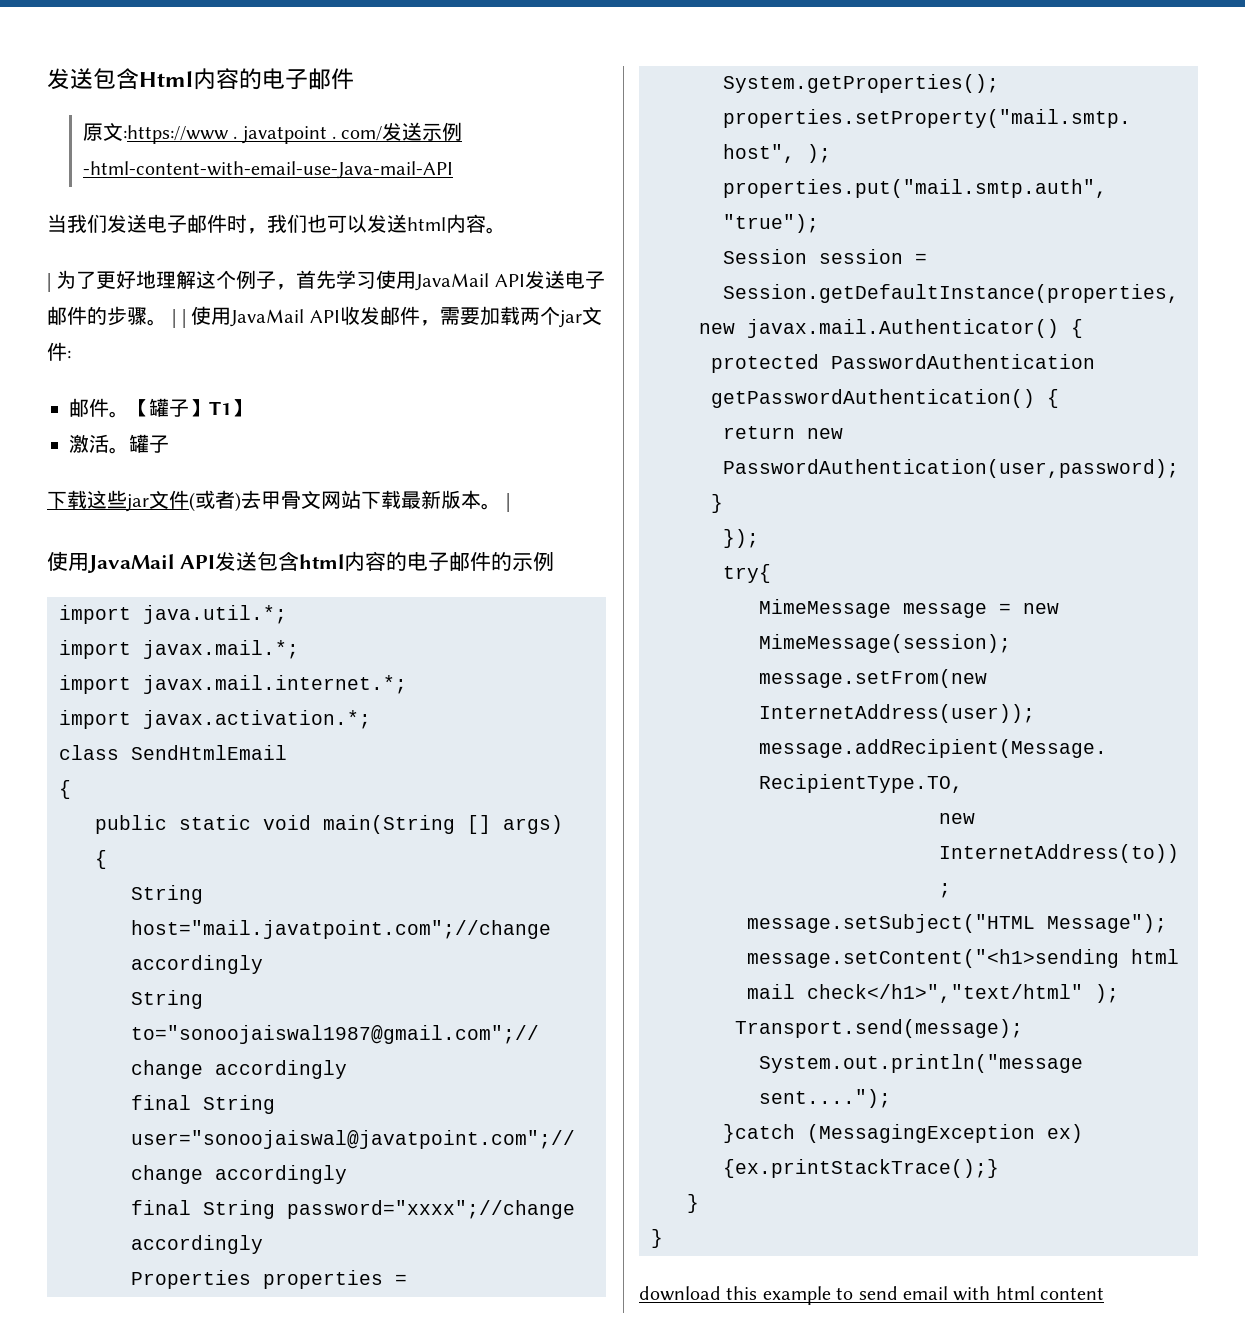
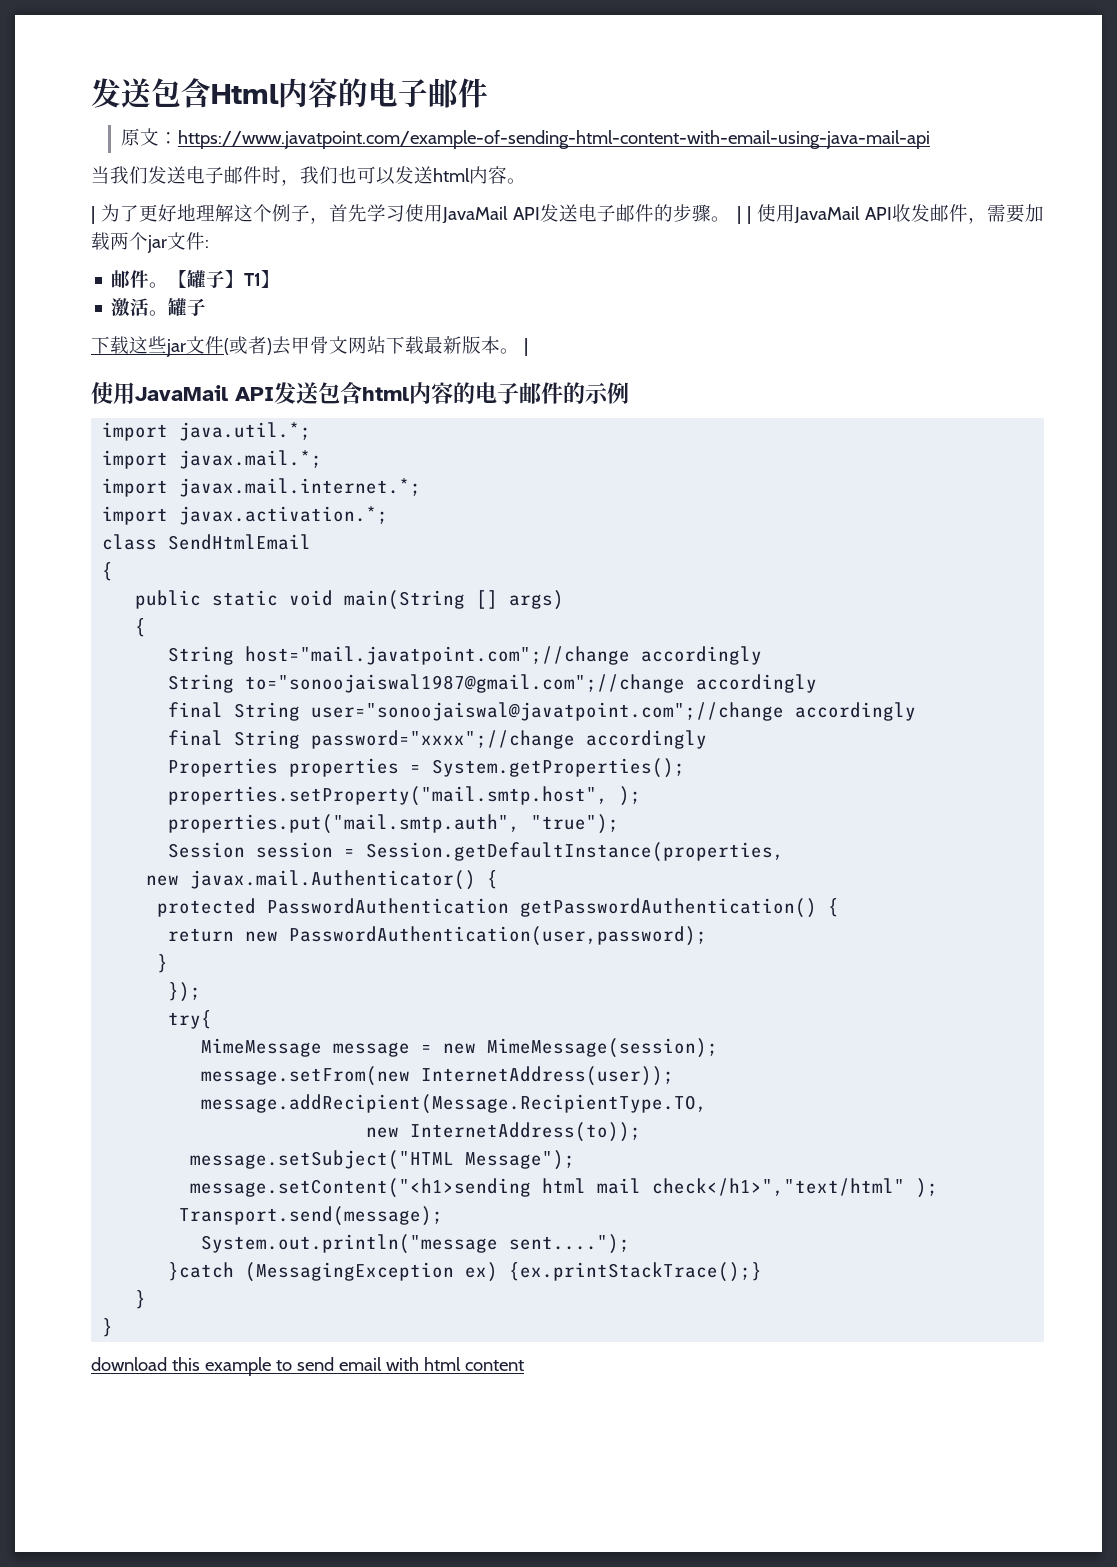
[122,122,463,144] [82,161,453,179] :https://www . javatpoint . com/发送示例-html-content-with-email-use-Java-mail-API -> [159,130,931,149] ：https://www.javatpoint.com/example-of-sending-html-content-with-email-using-java-mail-api

